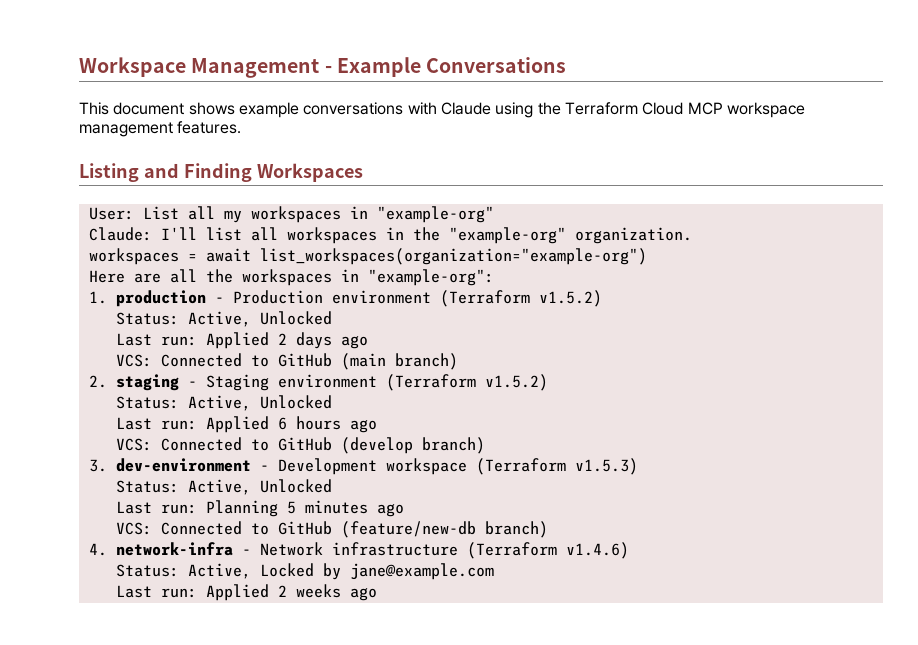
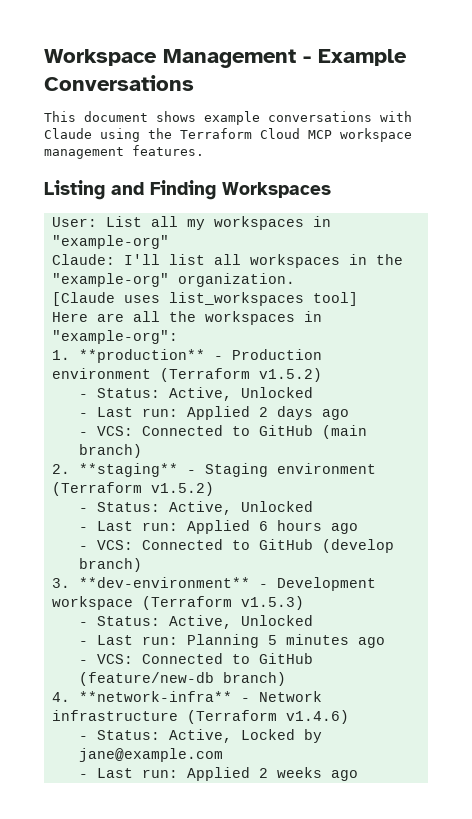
[88,248,647,265] workspaces = await list_workspaces(organization="example-org") -> [51,292,358,306] [Claude uses list_workspaces tool]
[115,290,206,307] production -> [78,349,205,363] **production**
[115,311,332,327] Status: Active, Unlocked // -> [78,387,313,401] [78,413,88,417] - Status: Active, Unlocked // -
(368, 342) none -> [78,432,88,436] -
[115,374,179,391] staging -> [78,463,178,477] **staging**
[115,395,332,411] Status: Active, Unlocked // -> [78,501,313,515] [78,527,88,531] - Status: Active, Unlocked // -
(377, 426) none -> [78,546,88,550] -
[115,458,251,472] dev-environment -> [78,577,250,588] **dev-environment**
[115,479,332,495] Status: Active, Unlocked // -> [78,615,313,629] [78,641,88,645] - Status: Active, Unlocked // -
(404, 510) none -> [78,660,88,664] -
[115,542,233,556] network-infra -> [78,691,232,702] **network-infra**
(629, 550) none -> [78,736,88,740] -
(494, 571) none -> [78,774,88,778] -

